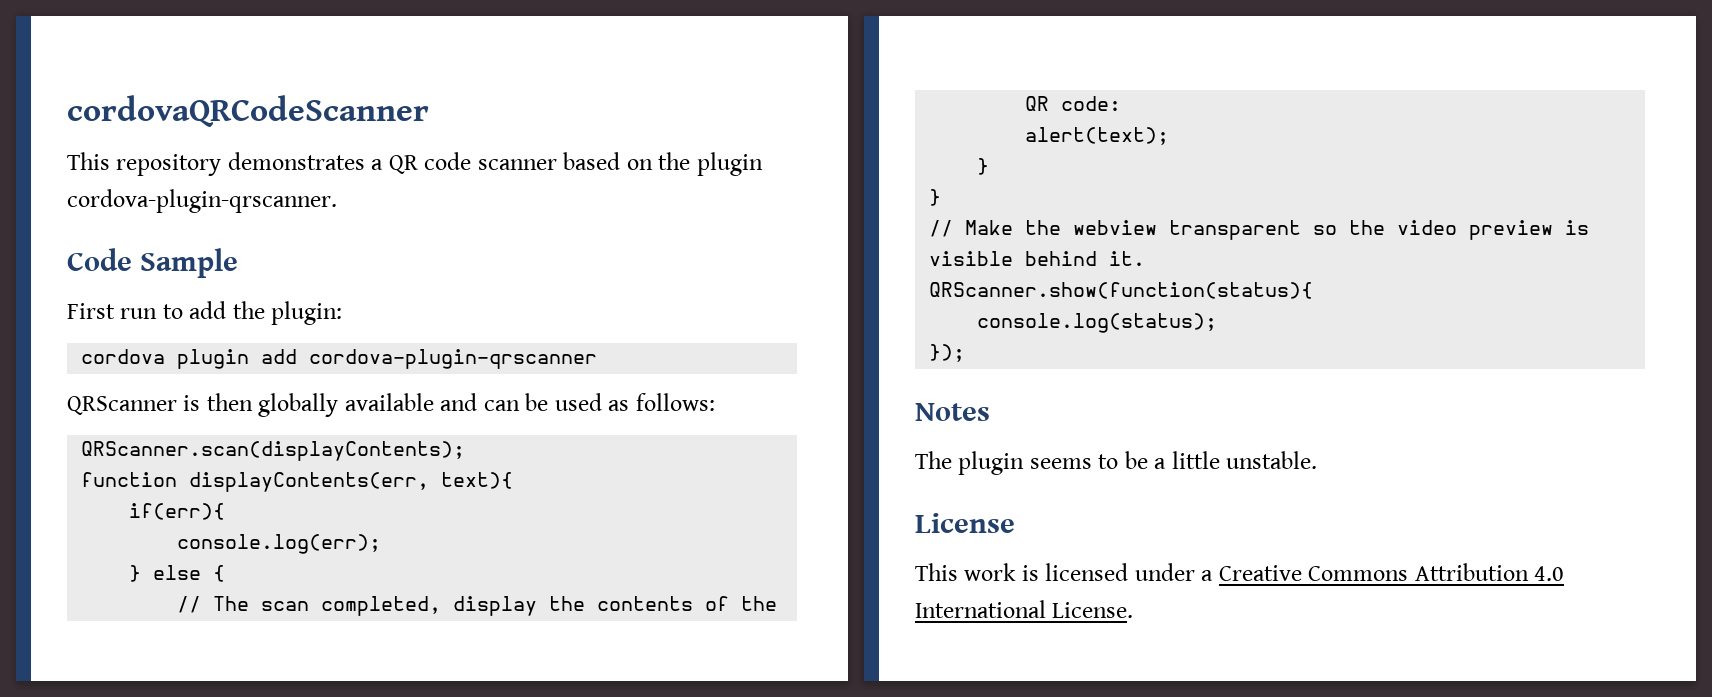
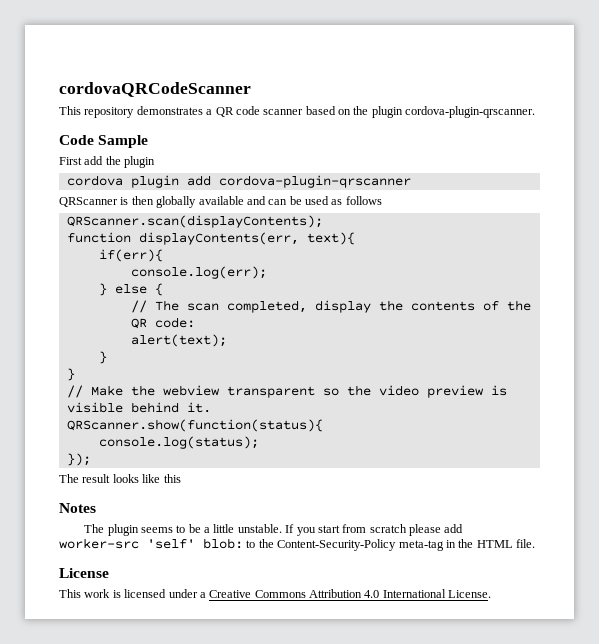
[120,304,183,319] run to -> (82, 161) none
[271,301,343,325] plugin: -> [124,156,156,168] plugin
[635,393,715,411] follows: -> [345,196,382,205] follows
(966, 353) none -> [59,474,181,483] // The result looks like this
(1318, 460) none -> [285,524,464,536] [59,538,535,551] If you start from scratch please add worker-src 'self' blob: to the Content-Security-Policy meta-tag in the HTML file.

